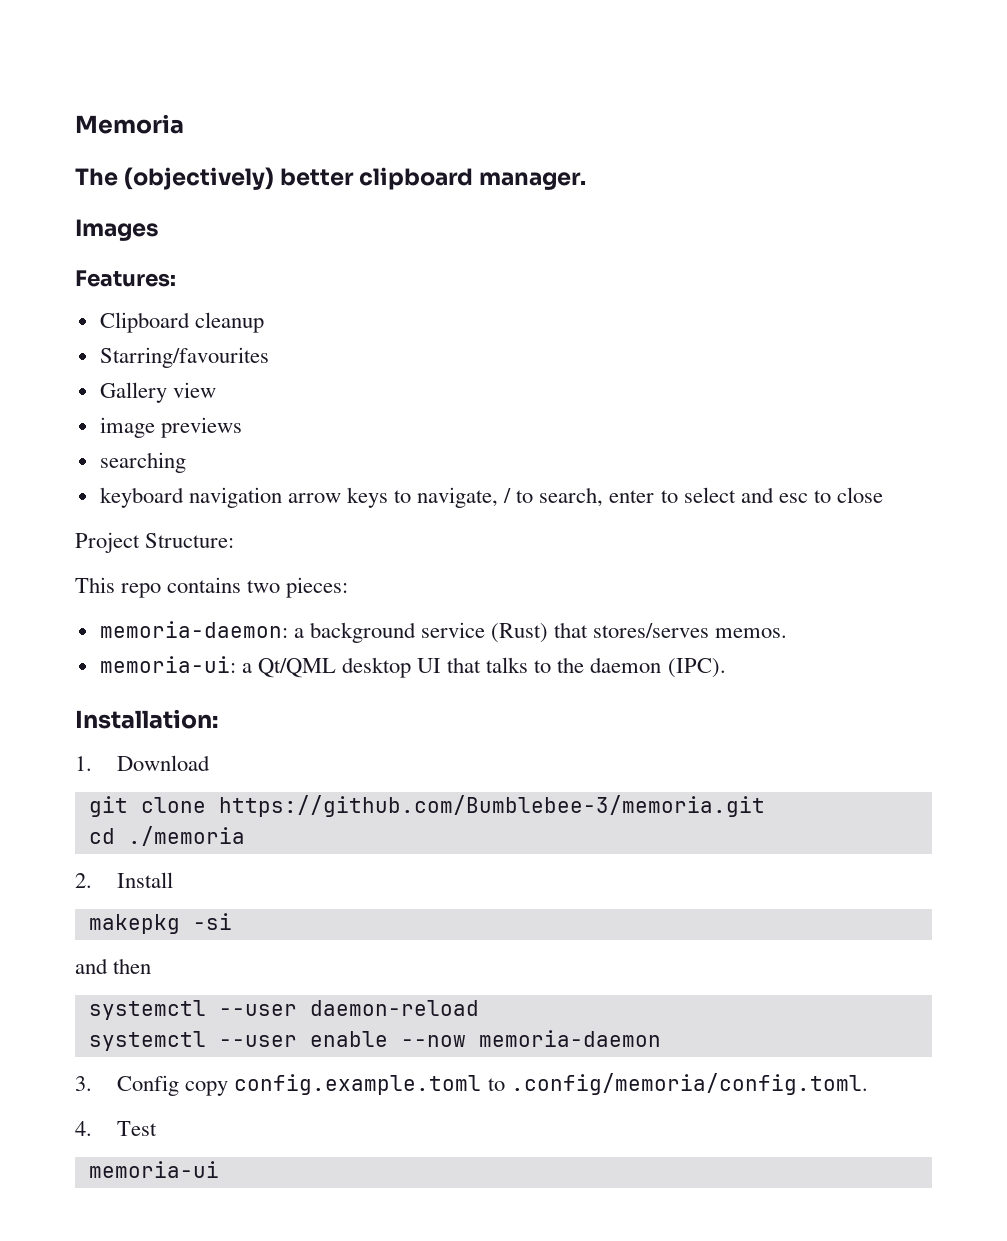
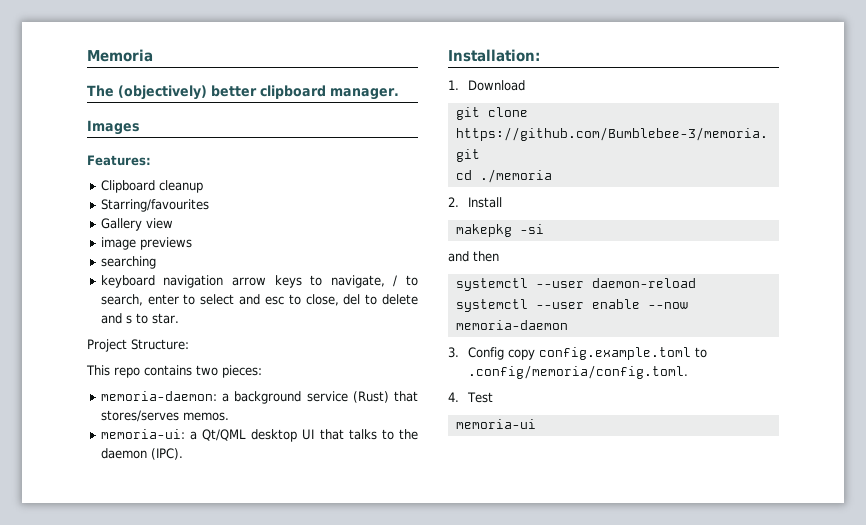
[836,487,883,503] close -> [305,294,418,306] [100,313,179,324] close, del to delete and s to star.

